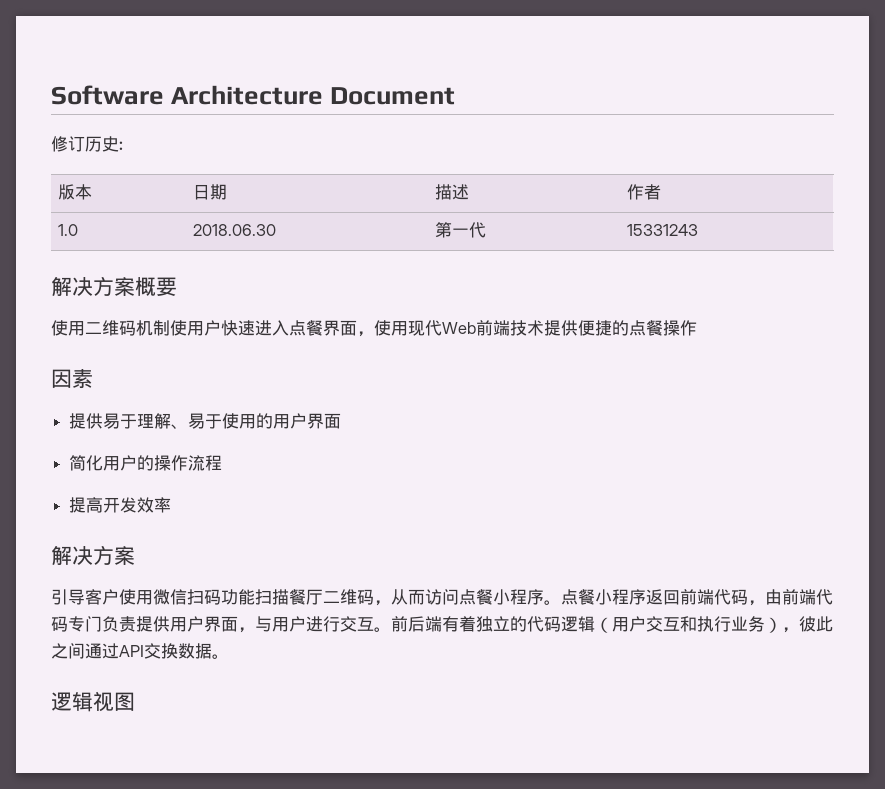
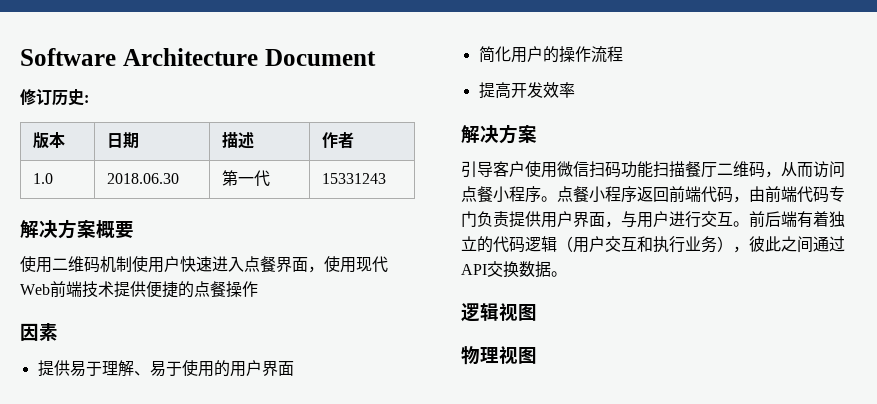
(135, 701) none -> [461,346,537,365] // 物理视图

